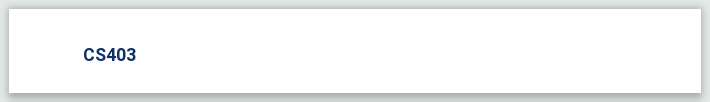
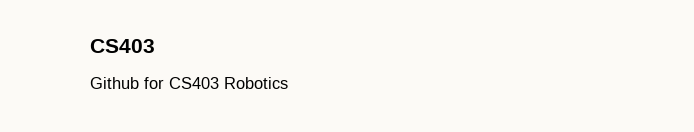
[83,48,136,61] CS403 -> [90,39,155,53] [90,77,288,89] CS403 // Github for CS403 Robotics

